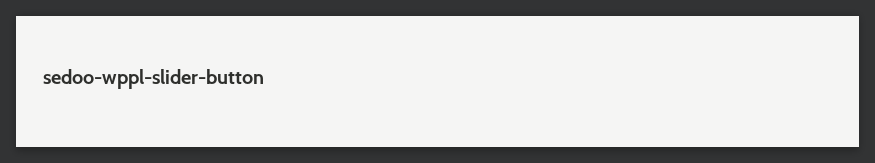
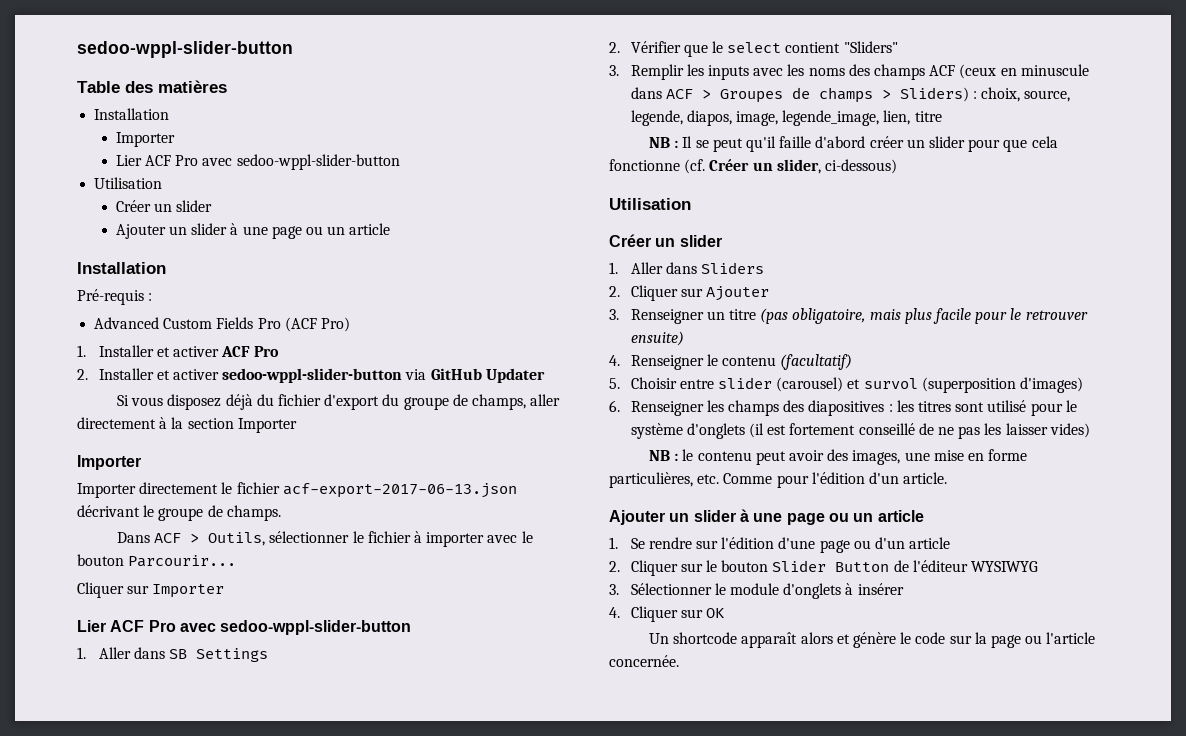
[43,69,264,89] sedoo-wppl-slider-button -> [77,41,293,58] [77,80,227,93] [94,108,170,120] [115,132,175,147] [115,154,400,170] [94,177,163,189] [115,200,213,212] [115,223,391,239] [77,262,166,274] [77,289,153,305] [94,317,350,332] [77,345,280,357] [77,368,545,383] [117,394,561,410] [77,417,297,433] [77,455,141,470] [77,482,517,498] [77,505,281,521] [117,531,533,547] [77,554,237,567] [77,582,225,598] [77,620,412,635] [77,647,269,662] [609,41,898,57] [609,64,1089,80] [630,87,1071,103] [630,110,942,126] [649,136,1058,152] [609,159,897,174] [609,198,691,210] [609,234,722,247] [609,262,765,274] [609,285,770,301] [609,308,1088,324] [630,331,684,346] [609,354,853,370] [609,377,1084,393] [609,400,1077,416] [630,423,1090,439] [649,449,1028,465] [609,472,948,488] [609,509,924,525] [609,537,951,553] [609,560,1039,576] [609,583,904,599] [609,606,726,622] [649,632,1096,648] [609,655,679,667] sedoo-wppl-slider-button // Table des matières // Installation // Importer // Lier ACF Pro avec sedoo-wppl-slider-button // Utilisation // Créer un slider // Ajouter un slider à une page ou un article // Installation // Pré-requis : // Advanced Custom Fields Pro (ACF Pro) // 1. Installer et activer ACF Pro // 2. Installer et activer sedoo-wppl-slider-button via GitHub Updater // Si vous disposez déjà du fichier d'export du groupe de champs, aller directement à la section Importer // Importer // Importer directement le fichier acf-export-2017-06-13.json décrivant le groupe de champs. // Dans ACF > Outils, sélectionner le fichier à importer avec le bouton Parcourir... // Cliquer sur Importer // Lier ACF Pro avec sedoo-wppl-slider-button // 1. Aller dans SB Settings // 2. Vérifier que le select contient "Sliders" // 3. Remplir les inputs avec les noms des champs ACF (ceux en minuscule dans ACF > Groupes de champs > Sliders) : choix, source, legende, diapos, image, legende_image, lien, titre // NB : Il se peut qu'il faille d'abord créer un slider pour que cela fonctionne (cf. Créer un slider, ci-dessous) // Utilisation // Créer un slider // 1. Aller dans Sliders // 2. Cliquer sur Ajouter // 3. Renseigner un titre (pas obligatoire, mais plus facile pour le retrouver ensuite) // 4. Renseigner le contenu (facultatif) // 5. Choisir entre slider (carousel) et survol (superposition d'images) // 6. Renseigner les champs des diapositives : les titres sont utilisé pour le système d'onglets (il est fortement conseillé de ne pas les laisser vides) // NB : le contenu peut avoir des images, une mise en forme particulières, etc. Comme pour l'édition d'un article. // Ajouter un slider à une page ou un article // 1. Se rendre sur l'édition d'une page ou d'un article // 2. Cliquer sur le bouton Slider Button de l'éditeur WYSIWYG // 3. Sélectionner le module d'onglets à insérer // 4. Cliquer sur OK // Un shortcode apparaît alors et génère le code sur la page ou l'article concernée.

